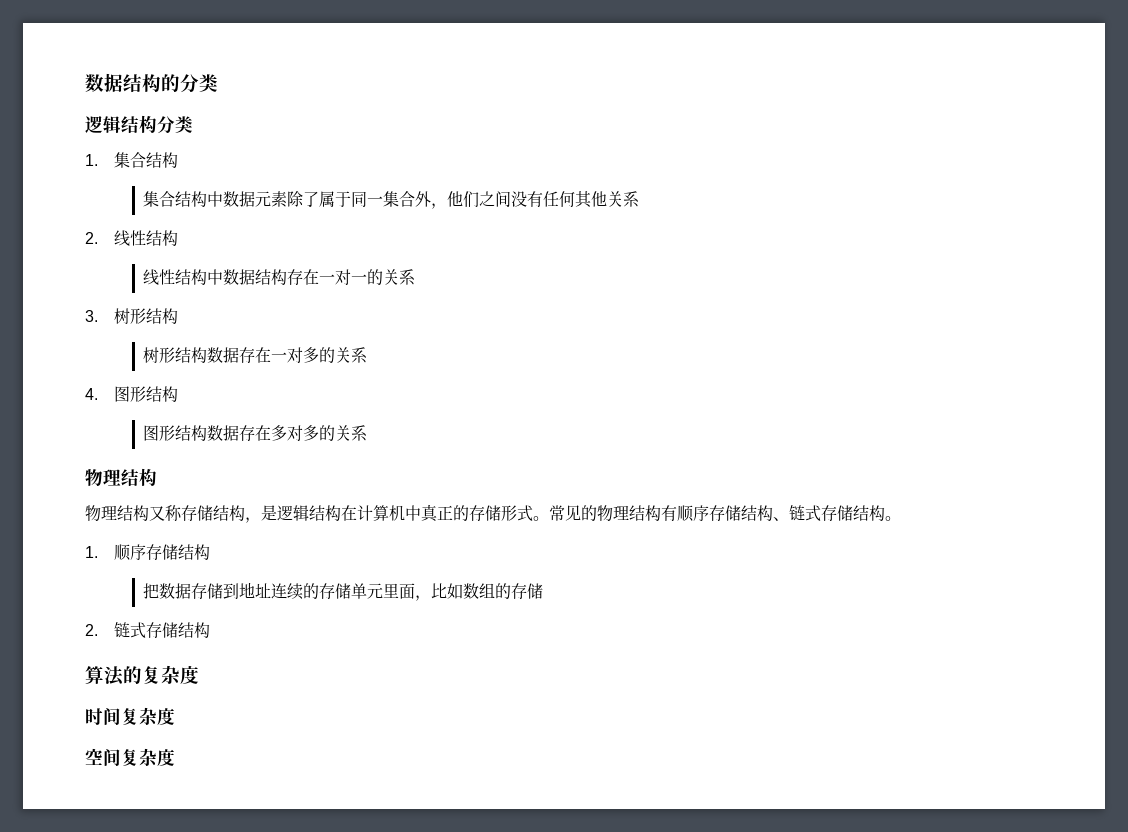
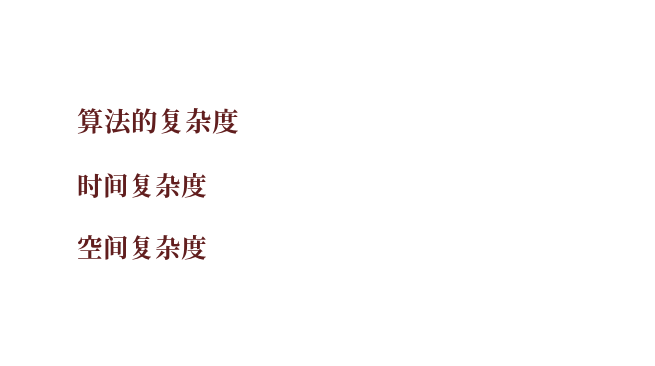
[85,73,218,93] [85,115,193,134] [85,152,179,168] [143,191,640,209] [85,230,179,246] [143,269,416,285] [85,308,179,324] [143,347,368,363] [85,386,179,402] [143,425,368,441] [85,468,157,487] [85,504,901,523] [85,544,211,561] [143,582,544,601] [85,622,211,638] 数据结构的分类 // 逻辑结构分类 // 1.集合结构 // 集合结构中数据元素除了属于同一集合外，他们之间没有任何其他关系 // 2.线性结构 // 线性结构中数据结构存在一对一的关系 // 3.树形结构 // 树形结构数据存在一对多的关系 // 4.图形结构 // 图形结构数据存在多对多的关系 // 物理结构 // 物理结构又称存储结构，是逻辑结构在计算机中真正的存储形式。常见的物理结构有顺序存储结构、链式存储结构。 // 1.顺序存储结构 // 把数据存储到地址连续的存储单元里面，比如数组的存储 // 2.链式存储结构 // -> (77, 121) none

